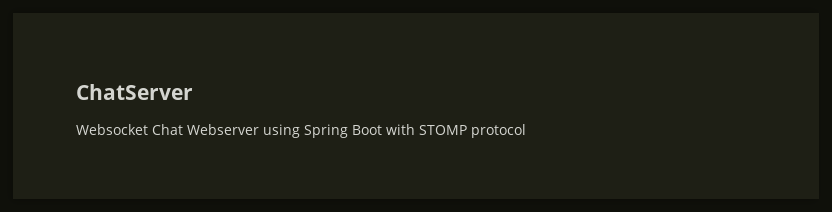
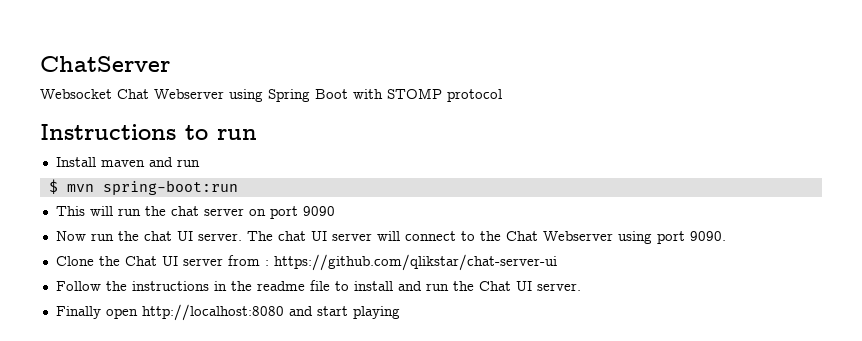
(526, 131) none -> [40,124,257,140] [55,157,200,167] [48,179,238,195] [55,206,335,219] [55,231,726,244] [55,254,557,271] [55,280,581,291] [55,304,400,321] // Instructions to run // Install maven and run // $ mvn spring-boot:run // This will run the chat server on port 9090 // Now run the chat UI server. The chat UI server will connect to the Chat Webserver using port 9090. // Clone the Chat UI server from : https://github.com/qlikstar/chat-server-ui // Follow the instructions in the readme file to install and run the Chat UI server. // Finally open http://localhost:8080 and start playing

